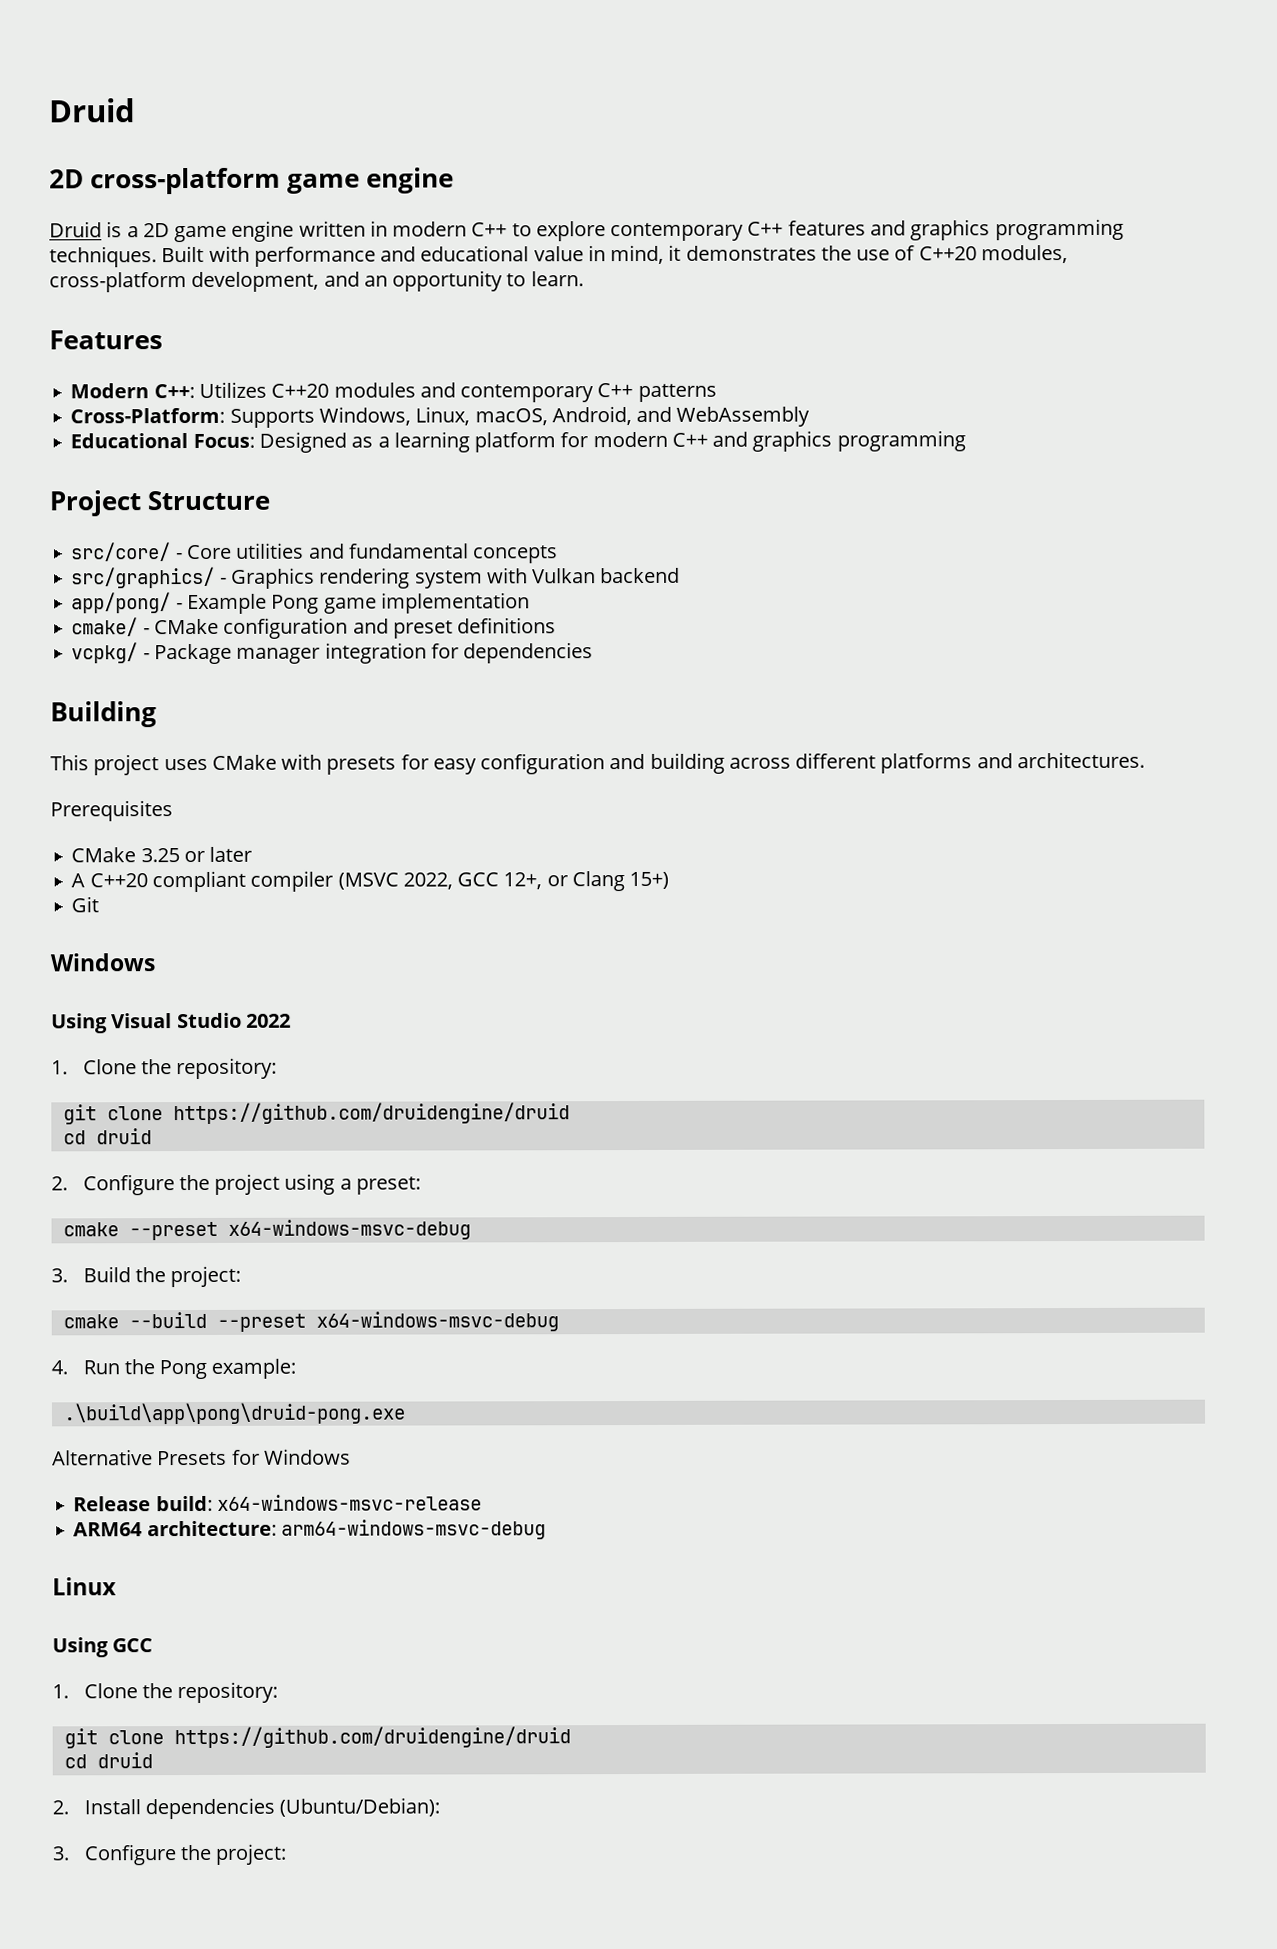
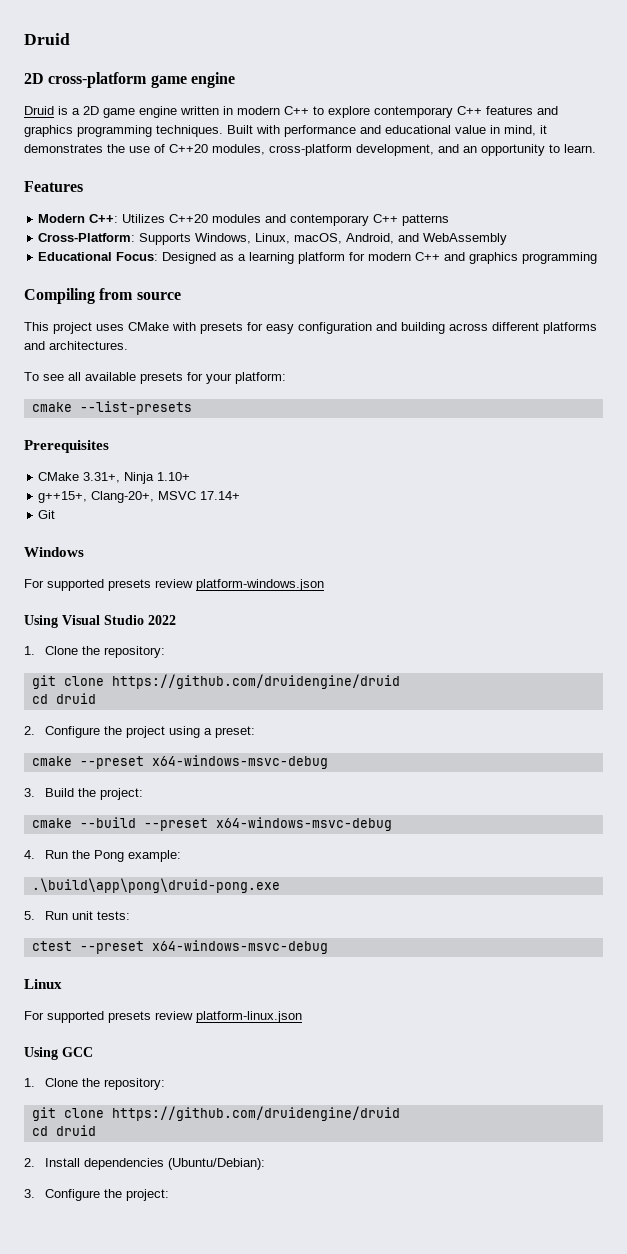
[49,490,271,517] [71,542,559,564] [71,566,681,589] [71,592,530,615] [71,617,557,639] [71,642,594,665] [50,701,157,728] Project Structure // src/core/ - Core utilities and fundamental concepts // src/graphics/ - Graphics rendering system with Vulkan backend // app/pong/ - Example Pong game implementation // cmake/ - CMake configuration and preset definitions // vcpkg/ - Package manager integration for dependencies // Building -> [24,288,181,304] Compiling from source
[50,800,173,822] [71,846,253,863] [71,870,670,893] [71,896,100,913] [50,953,155,972] Prerequisites // CMake 3.25 or later // A C++20 compliant compiler (MSVC 2022, GCC 12+, or Clang 15+) // Git // Windows -> [24,372,286,384] [31,401,192,415] [24,440,109,453] [38,472,191,484] [38,491,241,503] [38,510,56,519] [24,547,84,557] [24,579,324,591] To see all available presets for your platform: // cmake --list-presets // Prerequisites // CMake 3.31+, Ninja 1.10+ // g++15+, Clang-20+, MSVC 17.14+ // Git // Windows // For supported presets review platform-windows.json
[52,1448,351,1466] [73,1494,482,1512] [73,1519,546,1540] [52,1577,117,1596] Alternative Presets for Windows // Release build: x64-windows-msvc-release // ARM64 architecture: arm64-windows-msvc-debug // Linux -> [24,911,130,920] [31,940,328,954] [24,979,62,989] [24,1011,302,1023] 5. Run unit tests: // ctest --preset x64-windows-msvc-debug // Linux // For supported presets review platform-linux.json

